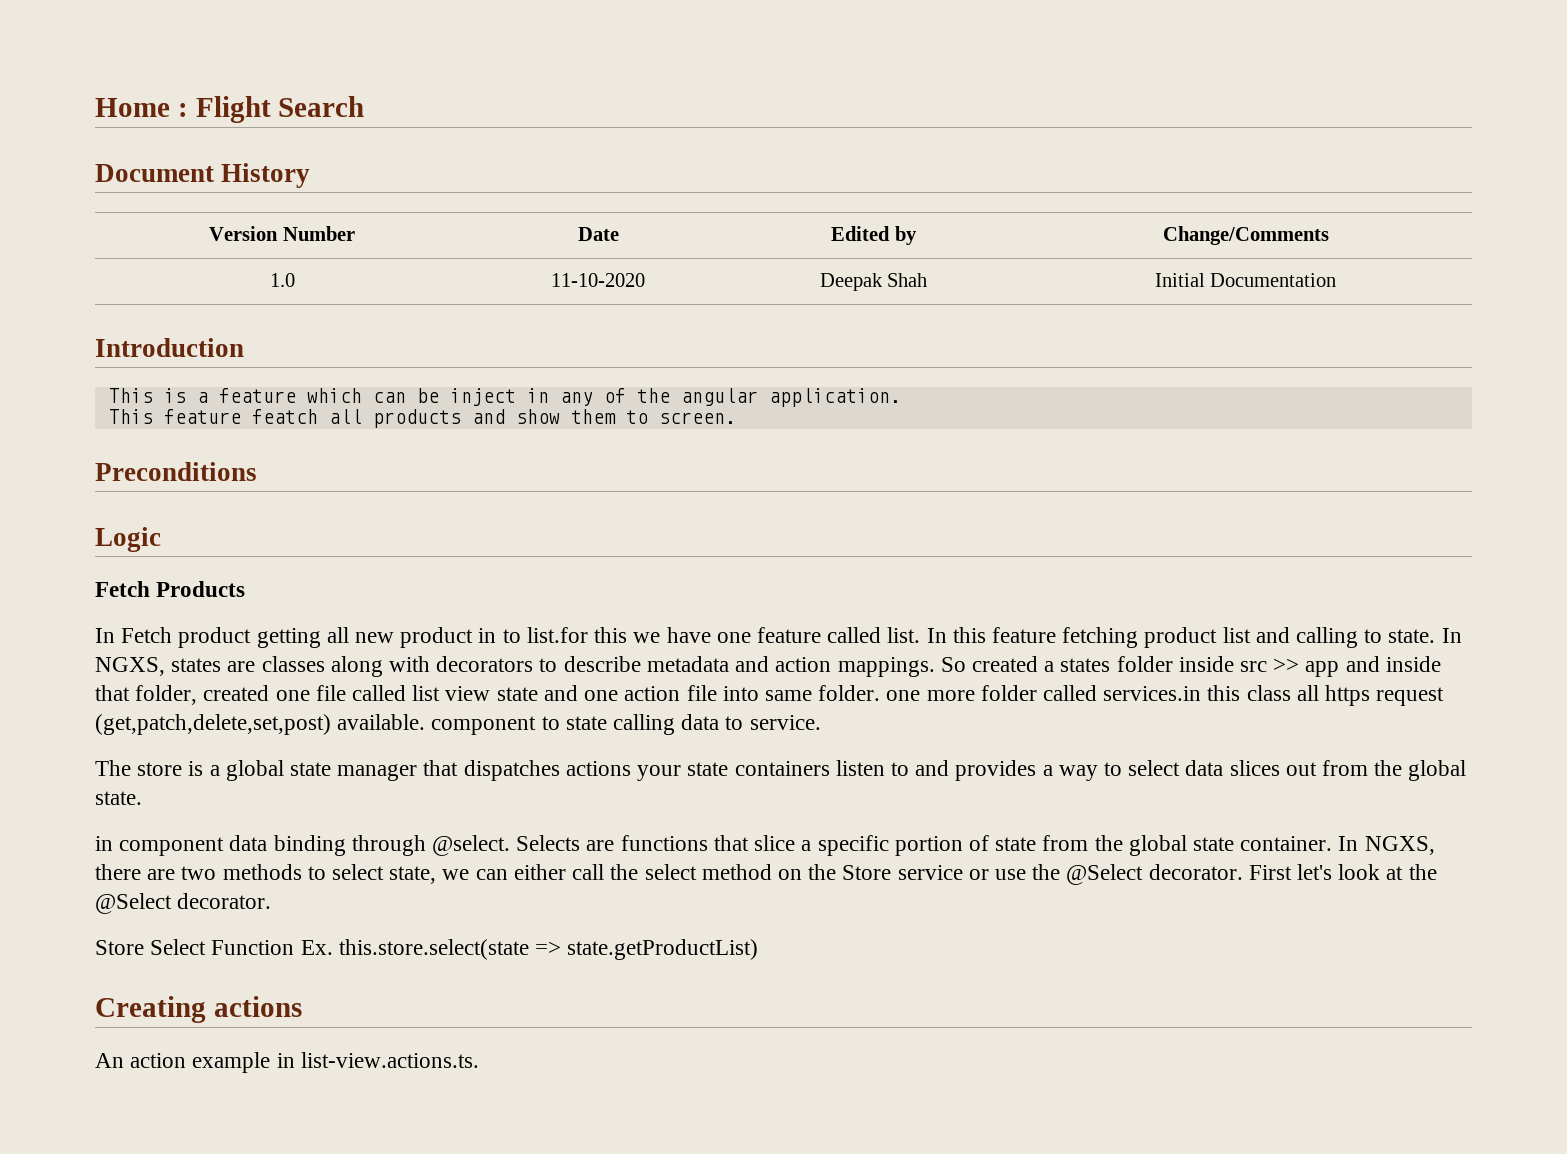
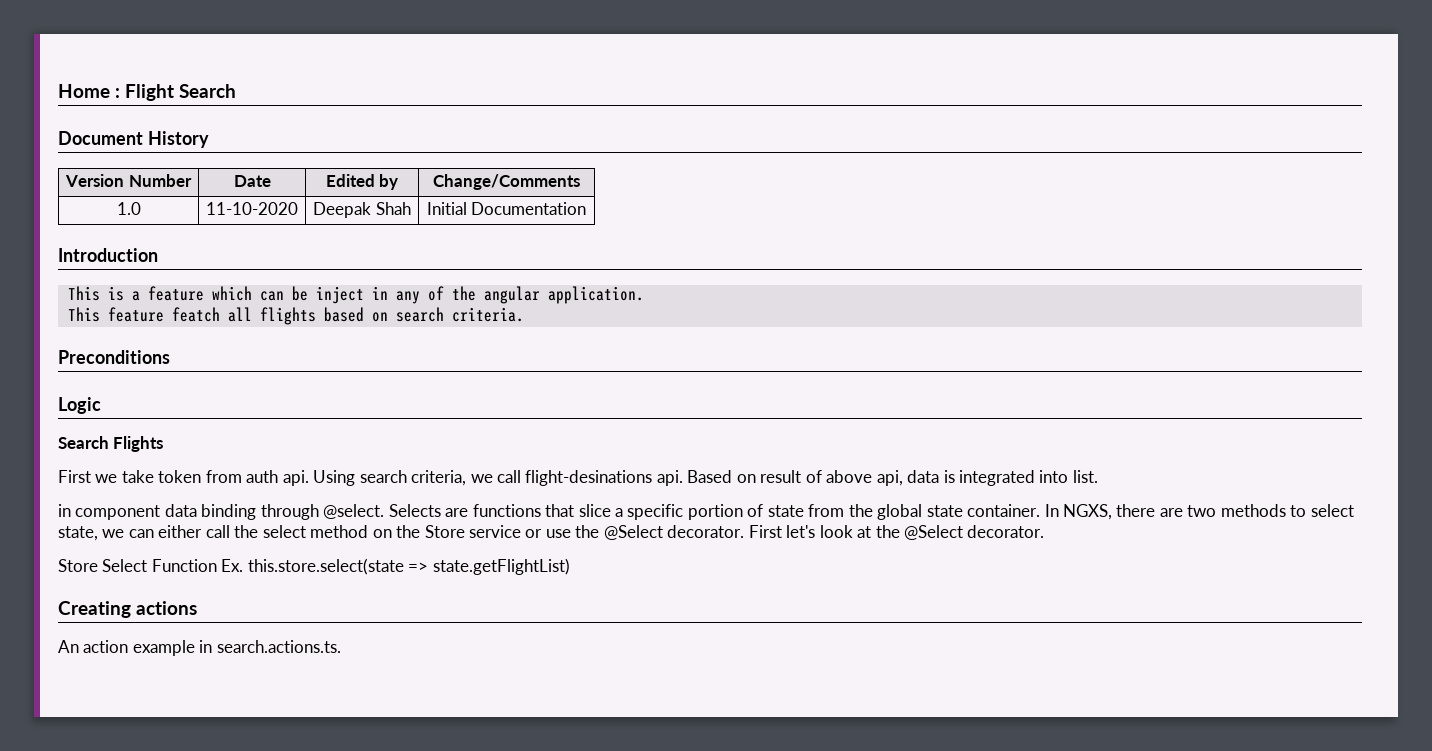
[372,409,736,428] [95,462,257,481] [95,527,161,552] [95,581,246,597] [95,627,1462,648] [95,656,1441,677] [95,685,1445,706] [95,714,821,735] [95,760,1467,781] [95,791,142,805] products and show them to screen. // Preconditions // Logic // Fetch Products // In Fetch product getting all new product in to list.for this we have one feature called list. In this feature fetching product list and calling to state. In NGXS, states are classes along with decorators to describe metadata and action mappings. So created a states folder inside src >> app and inside that folder, created one file called list view state and one action file into same folder. one more folder called services.in this class all https request (get,patch,delete,set,post) available. component to state calling data to service. // The store is a global state manager that dispatches actions your state containers listen to and provides a way to select data slices out from the global state. -> [259,307,524,325] [58,350,170,364] [58,397,101,414] [58,436,164,452] [58,470,1098,486] flights based on search criteria. // Preconditions // Logic // Search Flights // First we take token from auth api. Using search criteria, we call flight-desinations api. Based on result of above api, data is integrated into list.
[567,939,759,960] state.getProductList) -> [432,558,570,575] state.getFlightList)
[300,1052,479,1068] list-view.actions.ts. -> [216,640,341,653] search.actions.ts.

